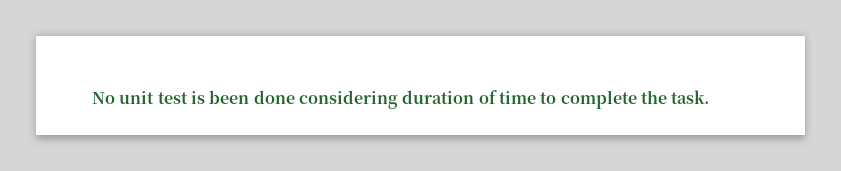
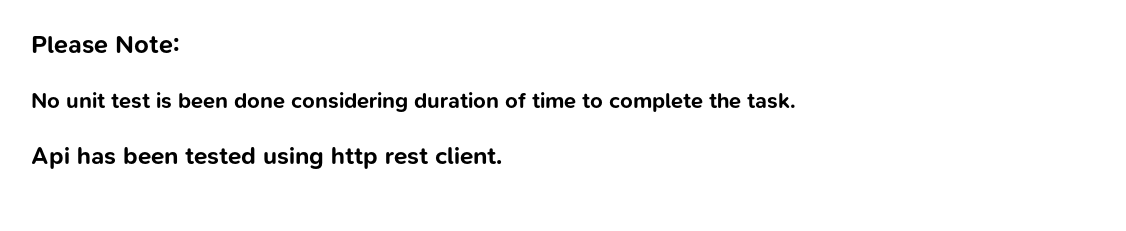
(92, 98) none -> [31,35,180,54] Please Note: //
(710, 97) none -> [31,147,502,169] // Api has been tested using http rest client.

